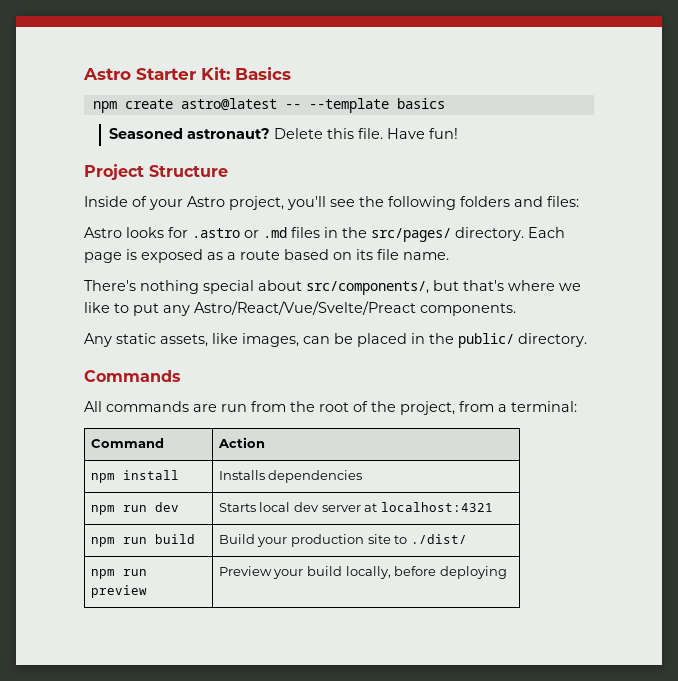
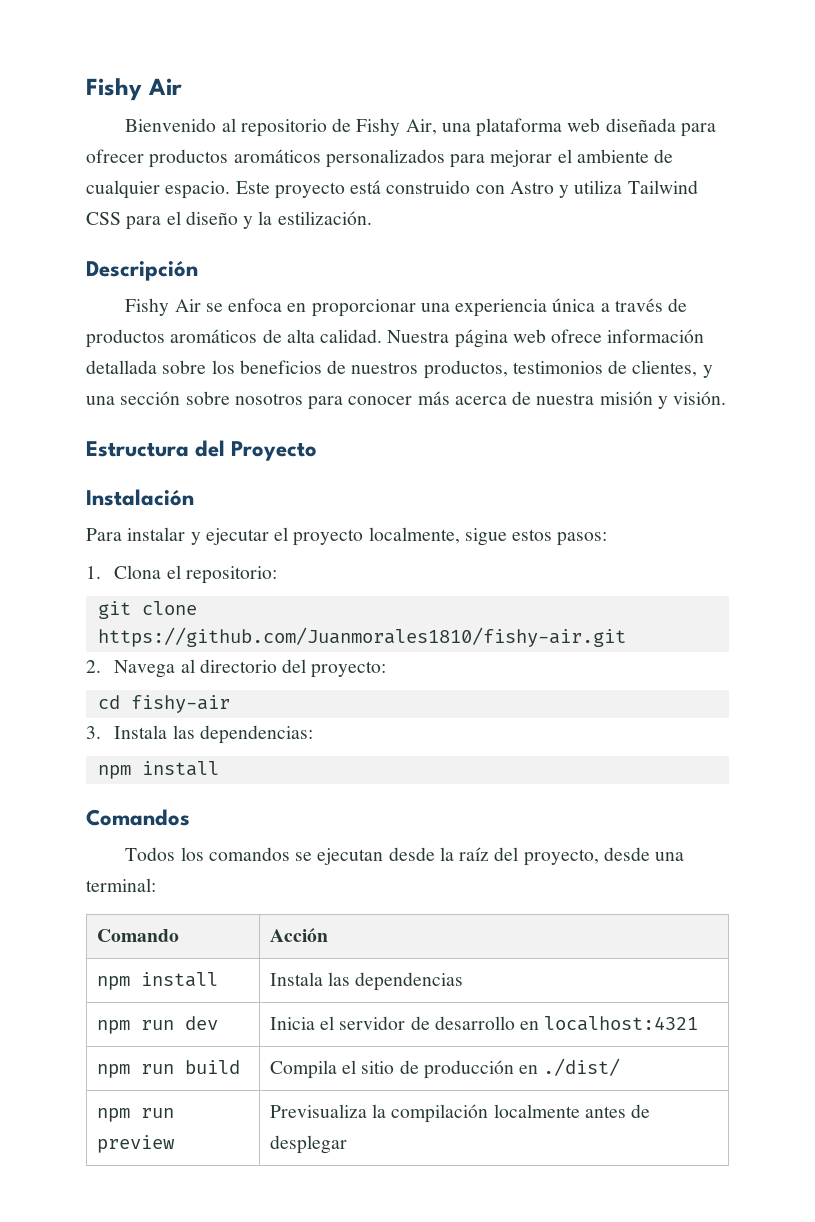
[83,67,291,80] [92,98,445,113] [108,128,458,139] [84,164,228,180] [84,196,579,210] [84,227,565,242] [84,249,449,263] [84,280,581,295] [84,301,516,316] [84,333,587,348] [84,370,181,382] [84,401,507,415] Astro Starter Kit: Basics // npm create astro@latest -- --template basics // Seasoned astronaut? Delete this file. Have fun! // Project Structure // Inside of your Astro project, you'll see the following folders and files: // Astro looks for .astro or .md files in the src/pages/ directory. Each page is exposed as a route based on its file name. // There's nothing special about src/components/, but that's where we like to put any Astro/React/Vue/Svelte/Preact components. // Any static assets, like images, can be placed in the public/ directory. // Commands // All commands are run from the root of the project, from a -> [86,78,182,101] [125,118,716,137] [86,149,674,168] [86,180,698,199] [86,211,372,230] [86,260,198,281] [125,298,688,317] [86,329,705,348] [86,360,713,379] [86,391,727,410] [86,440,318,461] [86,489,194,506] [86,527,608,546] [86,565,277,584] [97,601,197,619] [97,627,626,647] [86,659,387,678] [97,695,230,713] [86,725,313,744] [97,761,219,779] [86,809,190,826] [125,847,685,866] Fishy Air // Bienvenido al repositorio de Fishy Air, una plataforma web diseñada para ofrecer productos aromáticos personalizados para mejorar el ambiente de cualquier espacio. Este proyecto está construido con Astro y utiliza Tailwind CSS para el diseño y la estilización. // Descripción // Fishy Air se enfoca en proporcionar una experiencia única a través de productos aromáticos de alta calidad. Nuestra página web ofrece información detallada sobre los beneficios de nuestros productos, testimonios de clientes, y una sección sobre nosotros para conocer más acerca de nuestra misión y visión. // Estructura del Proyecto // Instalación // Para instalar y ejecutar el proyecto localmente, sigue estos pasos: // 1. Clona el repositorio: // git clone https://github.com/Juanmorales1810/fishy-air.git // 2. Navega al directorio del proyecto: // cd fishy-air // 3. Instala las dependencias: // npm install // Comandos // Todos los comandos se ejecutan desde la raíz del proyecto, desde una
[90,438,164,448] [217,437,265,448] Command | Action -> [96,929,179,942] [269,928,328,942] Comando | Acción
[218,470,363,483] Installs dependencies -> [269,972,464,991] Instala las dependencias
[218,502,493,512] [90,534,195,547] [218,534,467,547] [90,569,147,579] [90,585,147,598] [218,566,507,579] Starts local dev server at localhost:4321 // npm run build | Build your production site to ./dist/ // npm run preview | Preview your build locally, before deploying -> [269,1016,699,1031] [96,1060,240,1078] [269,1058,621,1079] [96,1108,174,1122] [96,1135,175,1153] [269,1104,651,1123] [269,1135,347,1154] Inicia el servidor de desarrollo en localhost:4321 // npm run build | Compila el sitio de producción en ./dist/ // npm run preview | Previsualiza la compilación localmente antes de desplegar

